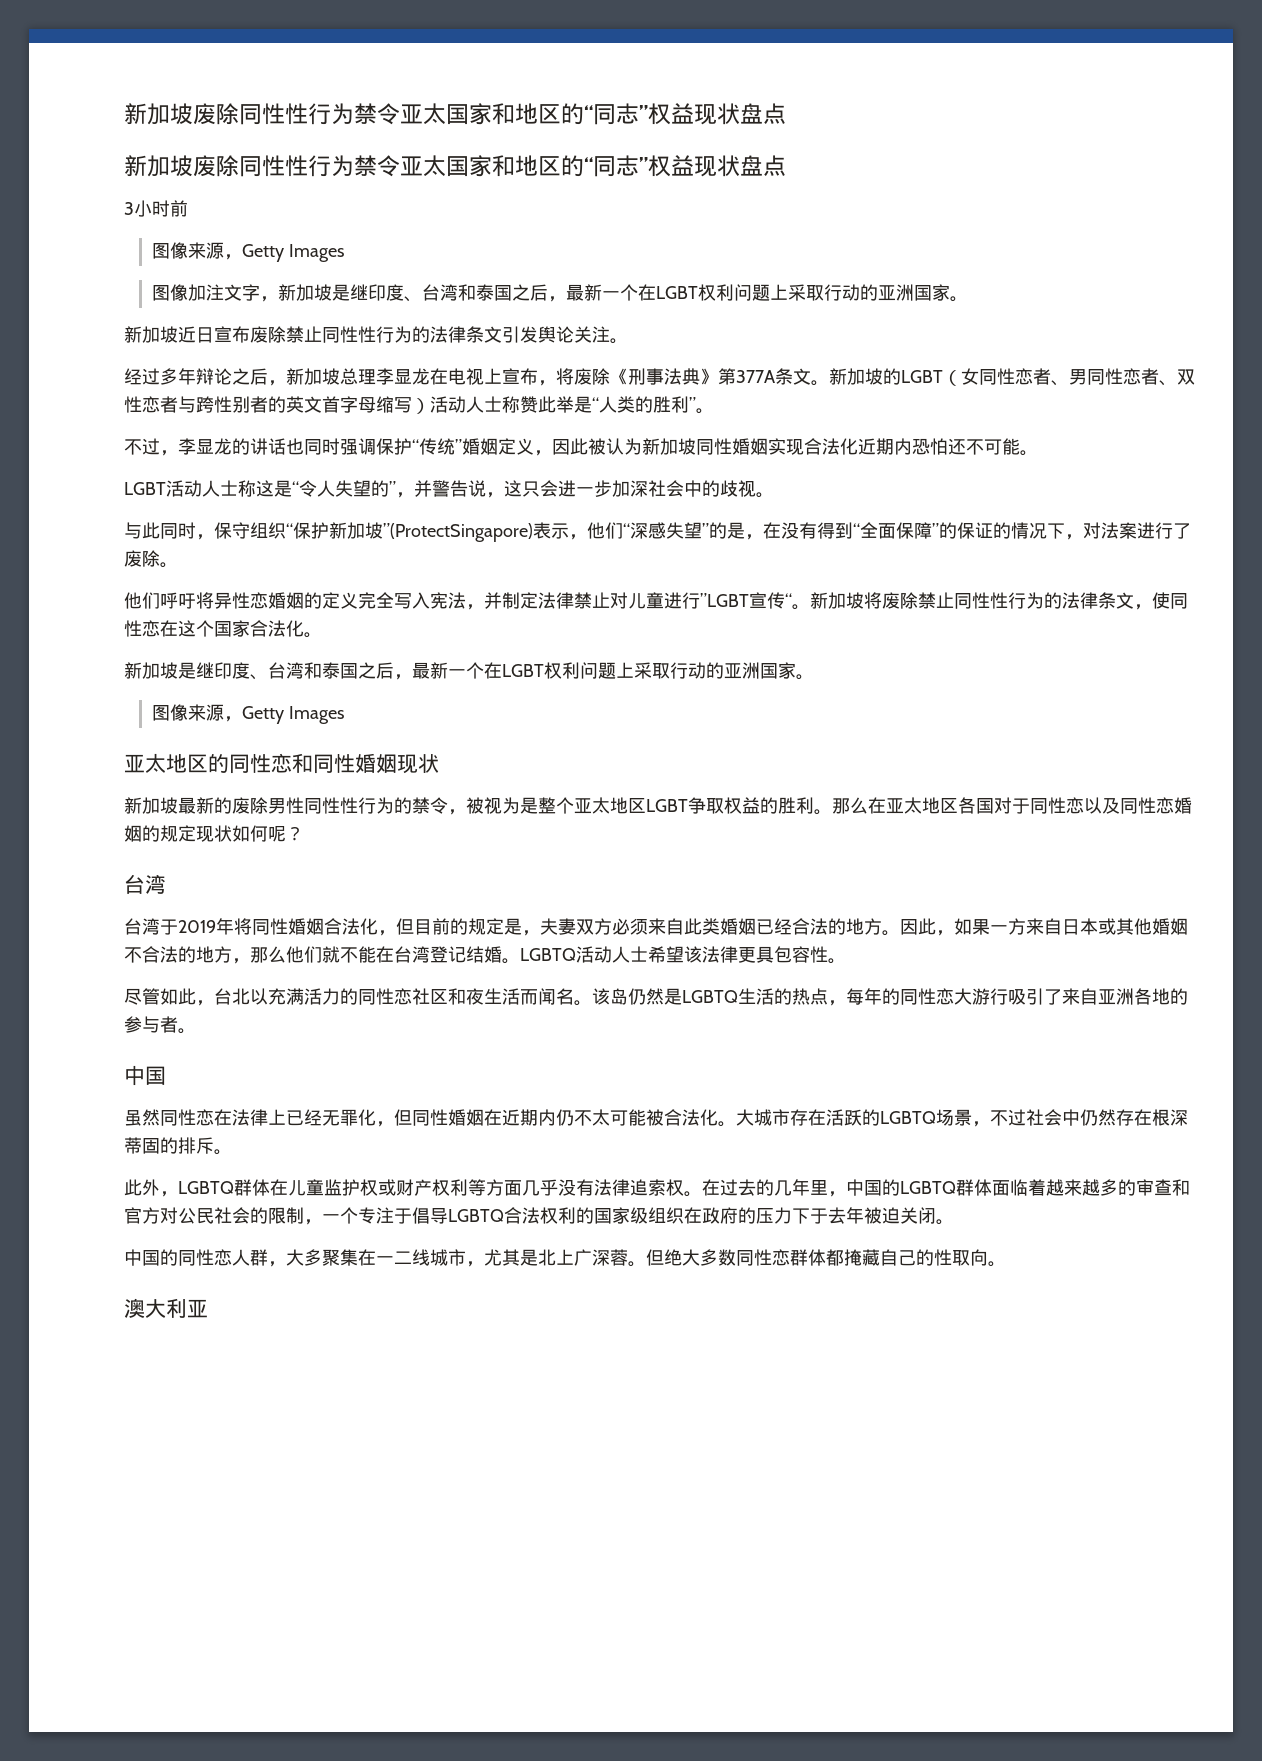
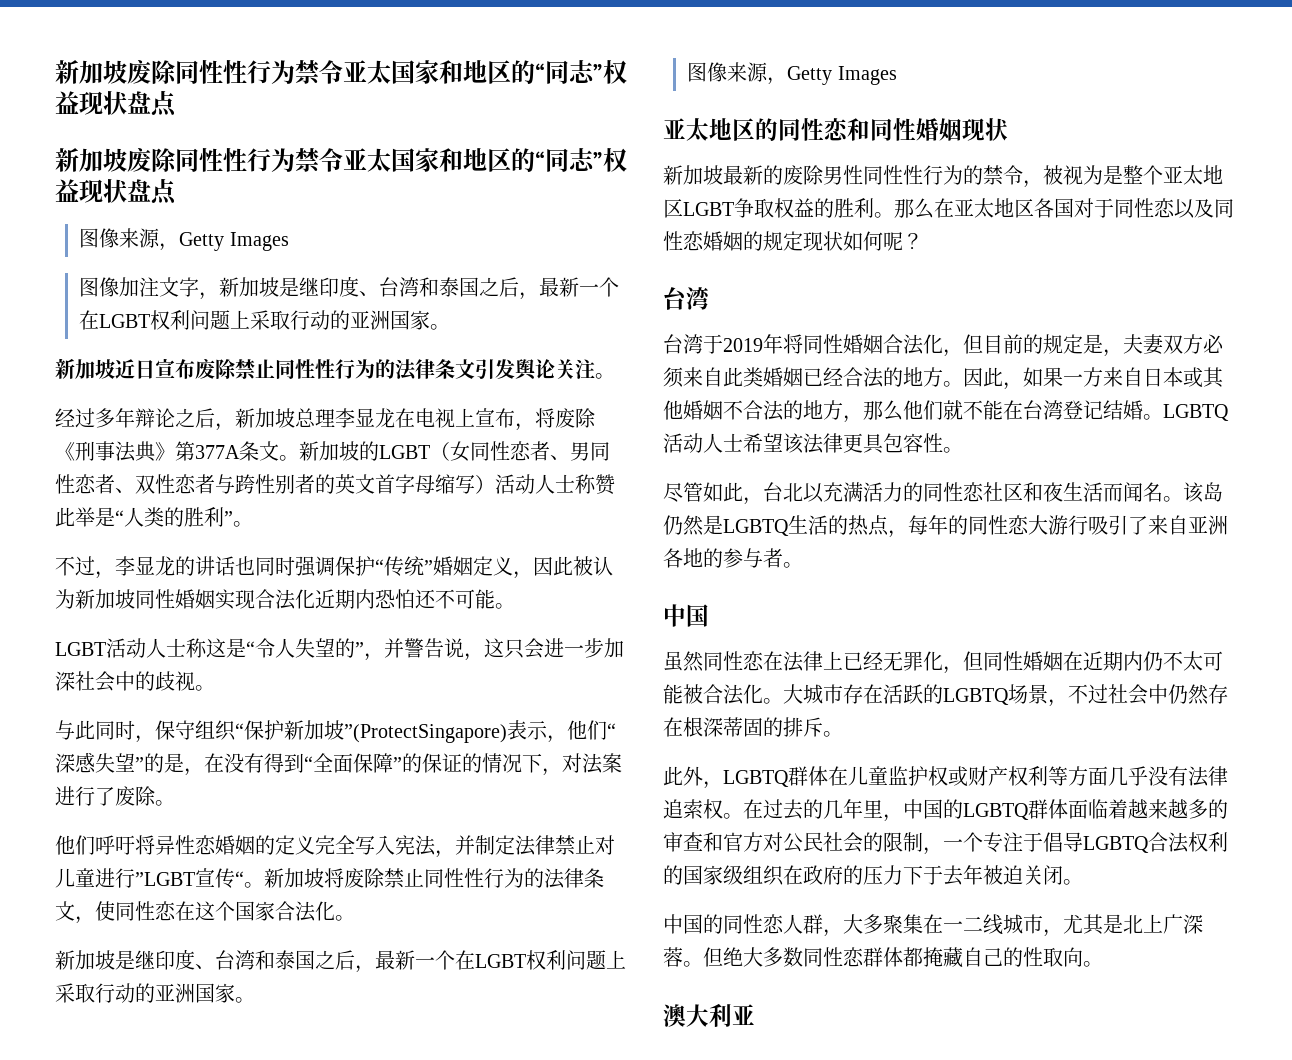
[124,200,188,217] // 3小时前 -> (177, 191) none

